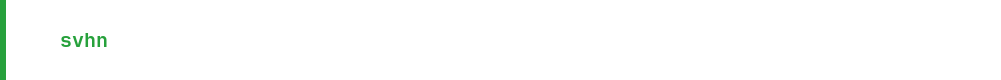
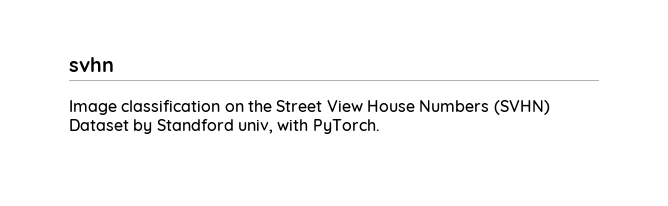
(108, 40) none -> [69,100,550,115] [69,119,380,134] // Image classification on the Street View House Numbers (SVHN) Dataset by Standford univ, with PyTorch.

